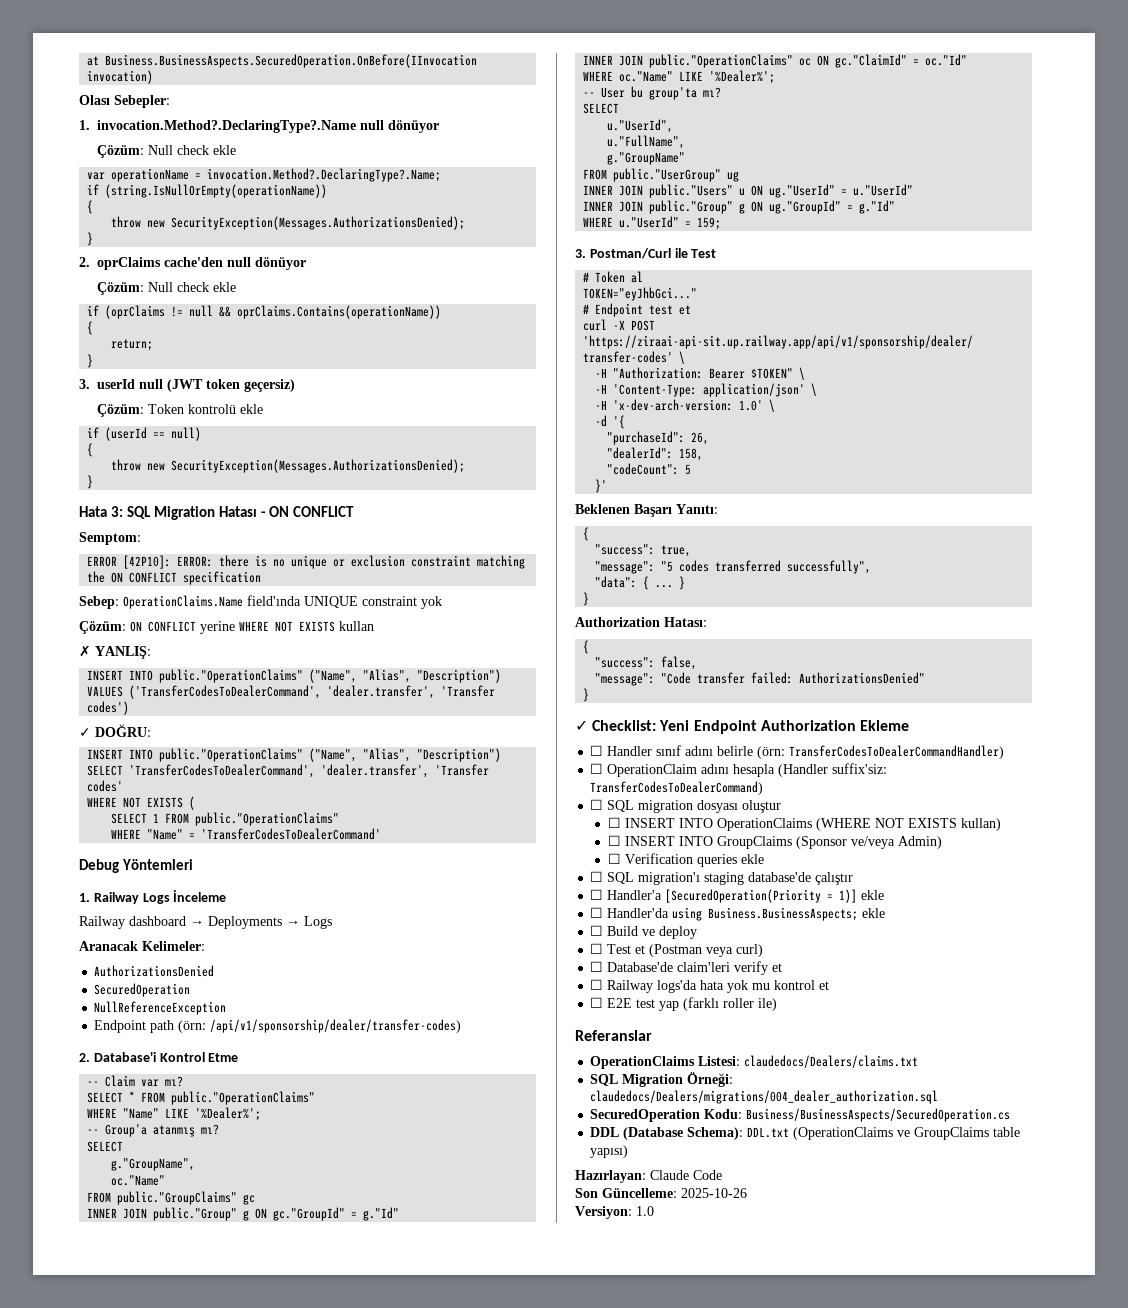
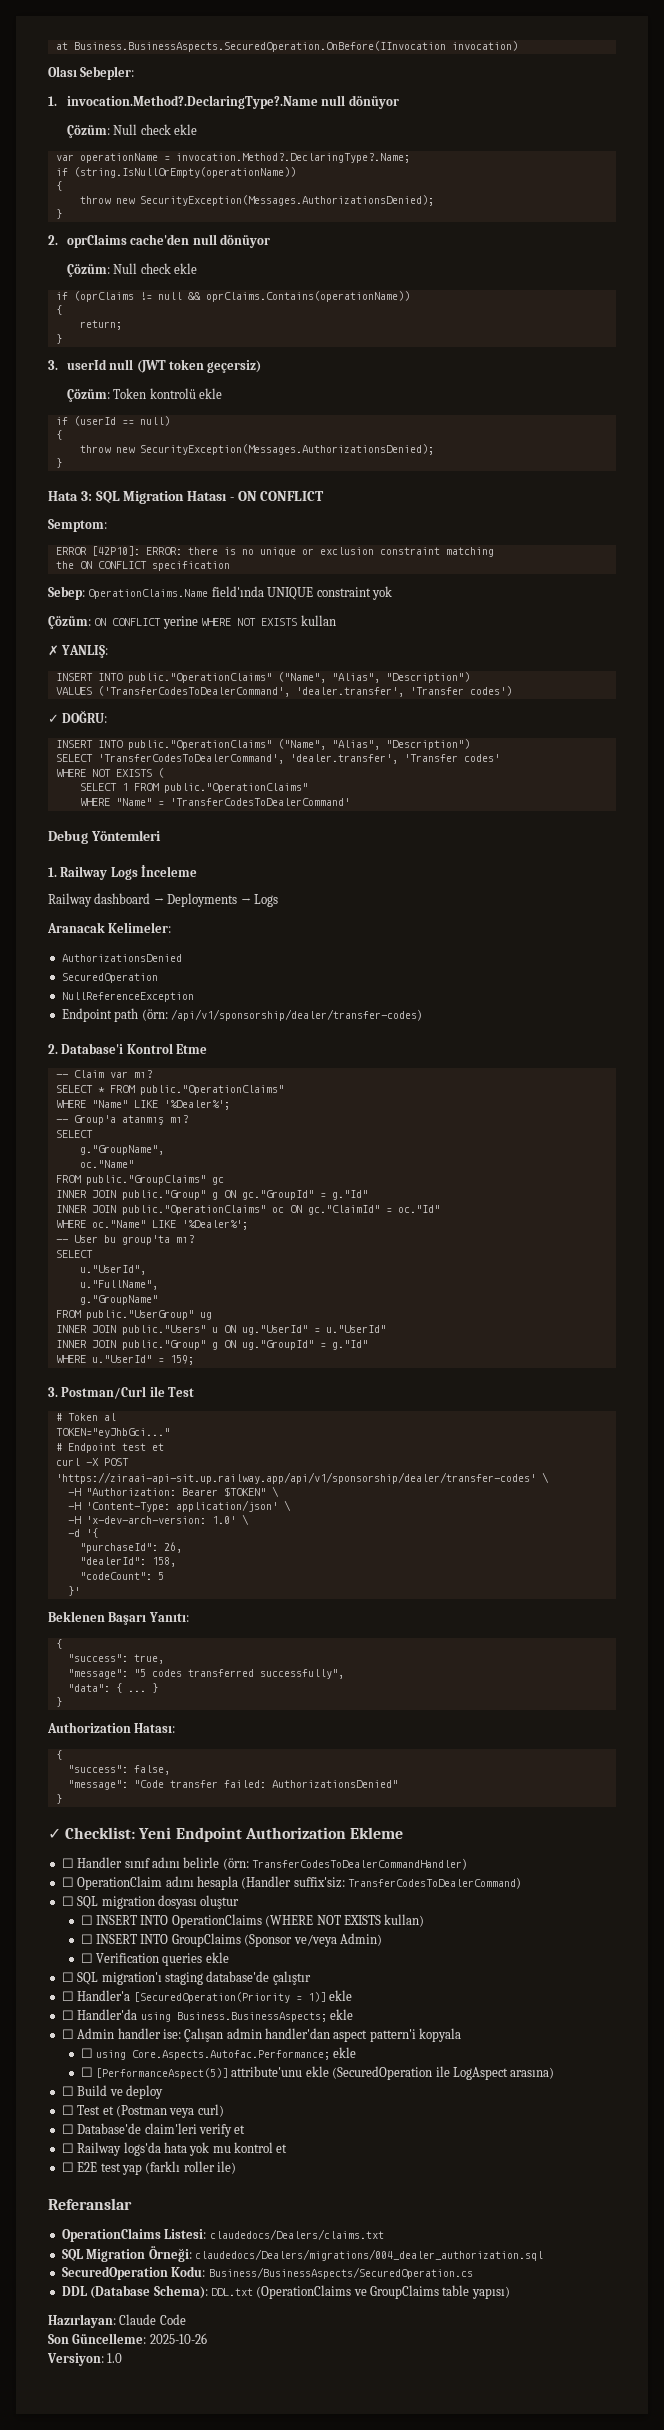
(886, 913) none -> [61,2028,462,2042] [80,2047,357,2060] [80,2066,555,2080] // ☐ Admin handler ise: Çalışan admin handler'dan aspect pattern'i kopyala // ☐ using Core.Aspects.Autofac.Performance; ekle // ☐ [PerformanceAspect(5)] attribute'unu ekle (SecuredOperation ile LogAspect arasına)

